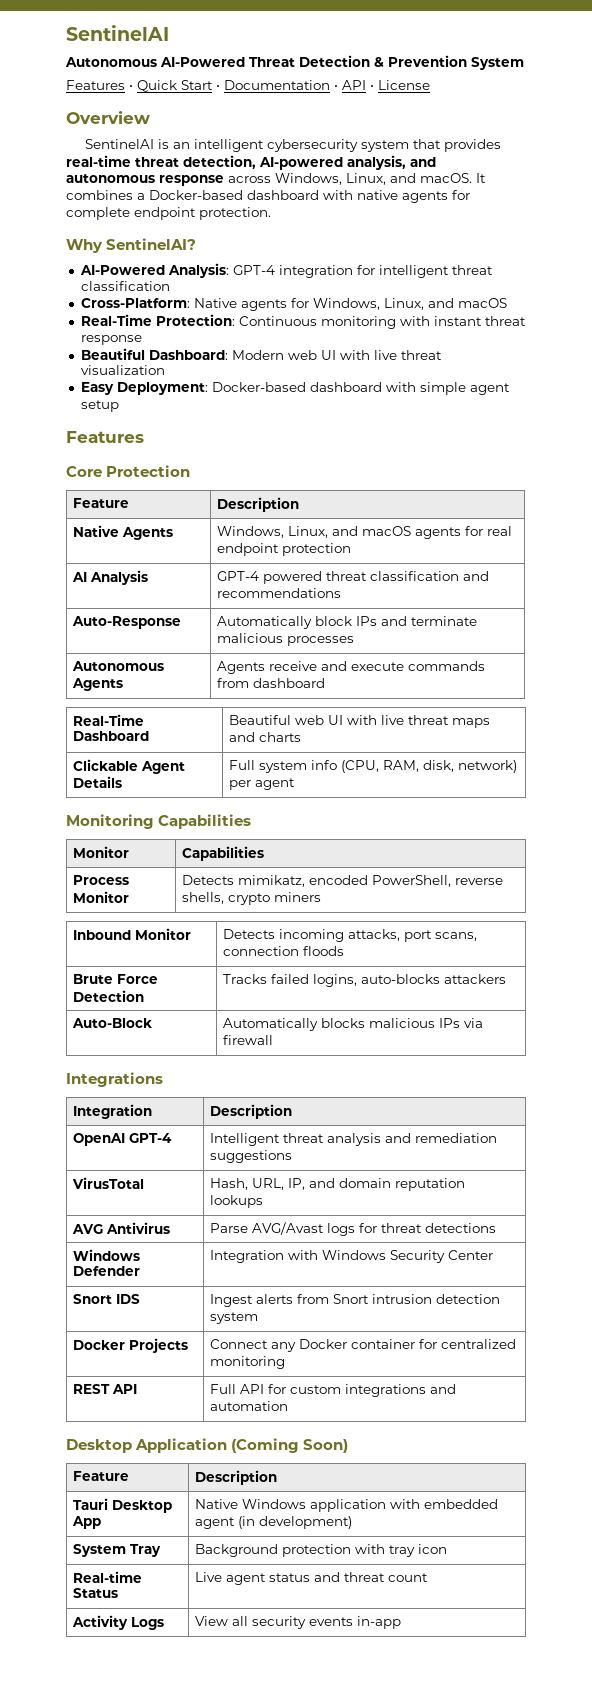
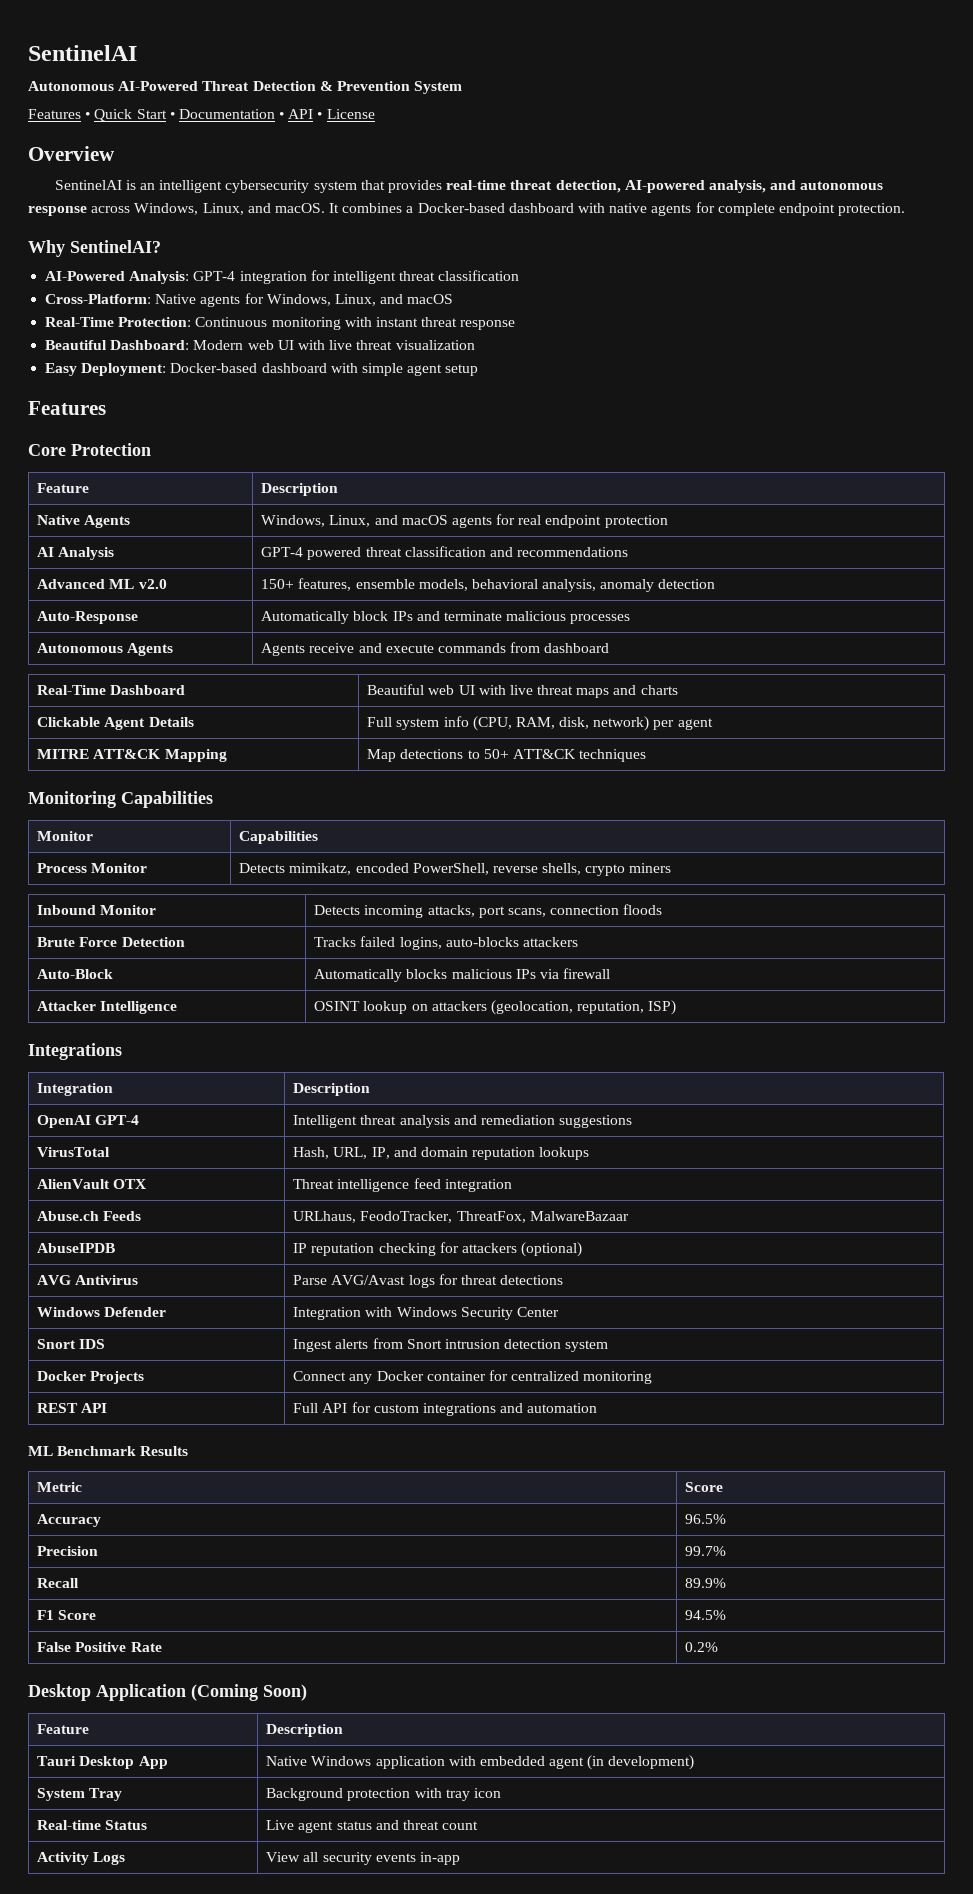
(342, 593) none -> [37,579,167,589] [261,578,716,592] // Advanced ML v2.0 | 150+ features, ensemble models, behavioral analysis, anomaly detection
(296, 784) none -> [37,749,227,762] [367,749,647,762] // MITRE ATT&CK Mapping | Map detections to 50+ ATT&CK techniques
(274, 1040) none -> [37,1001,178,1014] [314,1000,677,1015] // Attacker Intelligence | OSINT lookup on attackers (geolocation, reputation, ISP)
(264, 1201) none -> [37,1179,148,1189] [293,1178,512,1192] [37,1211,142,1221] [293,1211,629,1223] [37,1243,116,1253] [293,1242,583,1257] // AlienVault OTX | Threat intelligence feed integration // Abuse.ch Feeds | URLhaus, FeodoTracker, ThreatFox, MalwareBazaar // AbuseIPDB | IP reputation checking for attackers (optional)
(289, 1406) none -> [28,1446,189,1456] [37,1482,83,1492] [685,1482,724,1492] [37,1514,102,1527] [685,1514,727,1524] [37,1546,99,1556] [685,1546,727,1556] [37,1578,80,1588] [685,1578,727,1588] [37,1610,97,1620] [685,1610,727,1620] [37,1642,162,1652] [685,1642,719,1652] // ML Benchmark Results // Metric | Score // Accuracy | 96.5% // Precision | 99.7% // Recall | 89.9% // F1 Score | 94.5% // False Positive Rate | 0.2%

